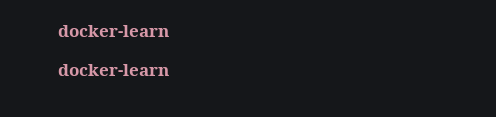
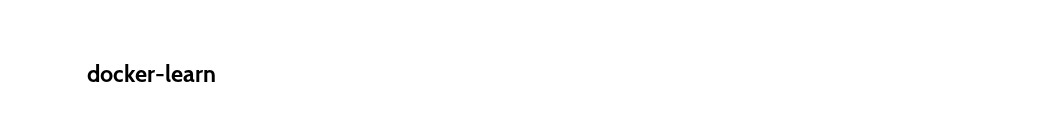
[58,25,169,37] [58,64,169,76] docker-learn // docker-learn -> [87,64,216,82] docker-learn

